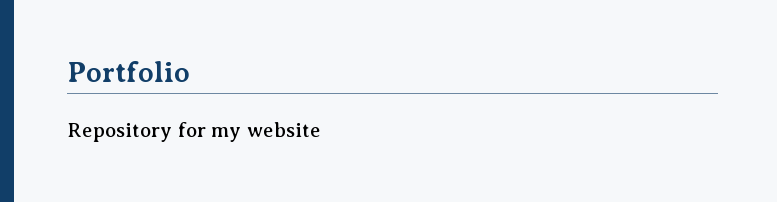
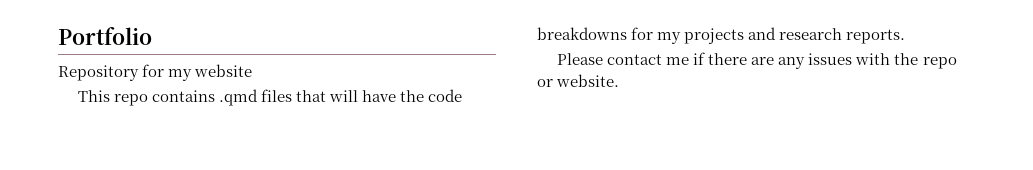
(321, 129) none -> [78,89,463,106] [537,27,906,44] [557,52,957,69] [537,74,620,87] // This repo contains .qmd files that will have the code breakdowns for my projects and research reports. // Please contact me if there are any issues with the repo or website.

